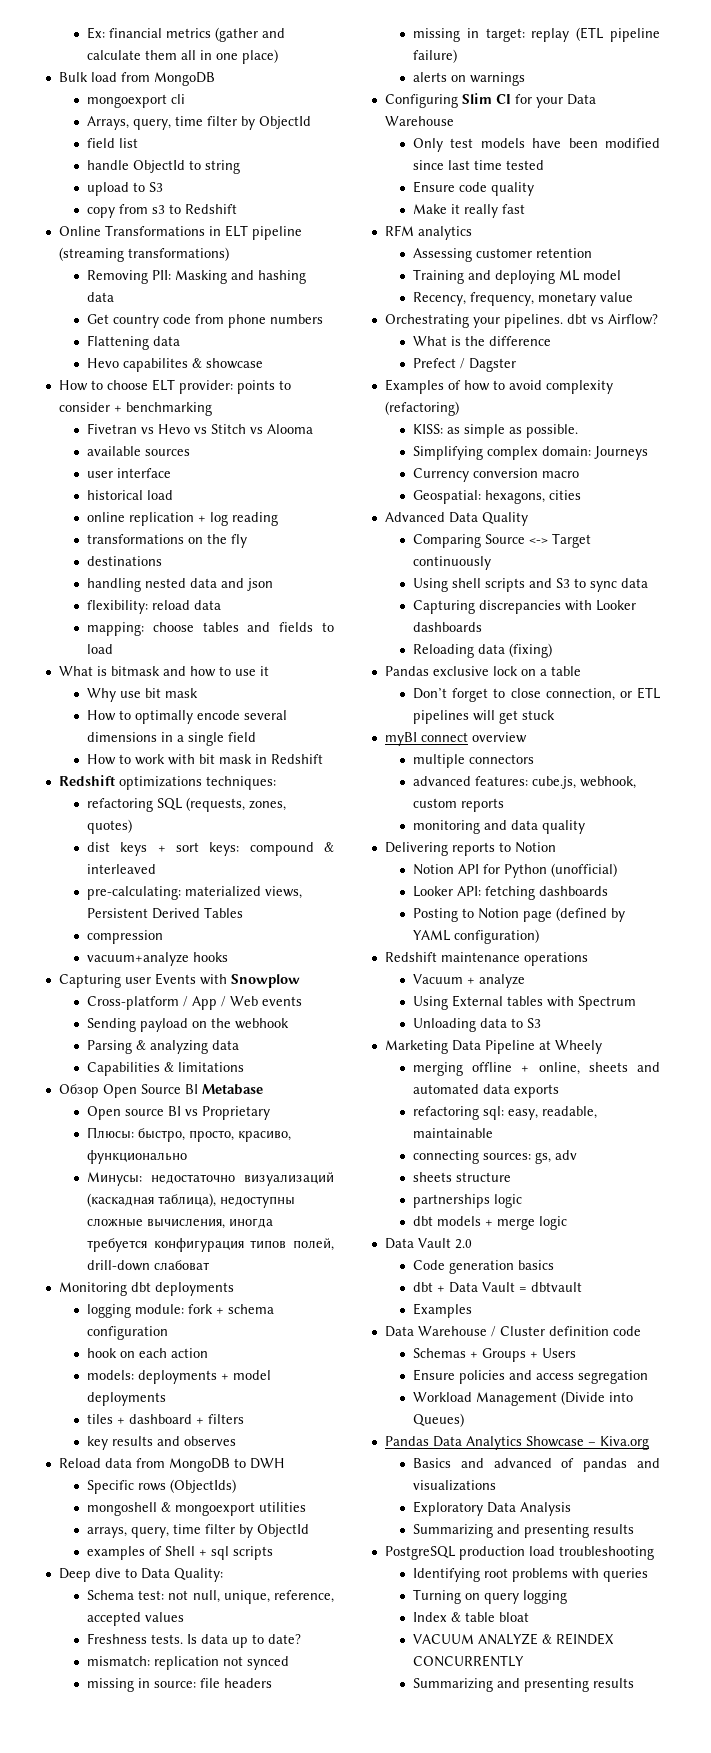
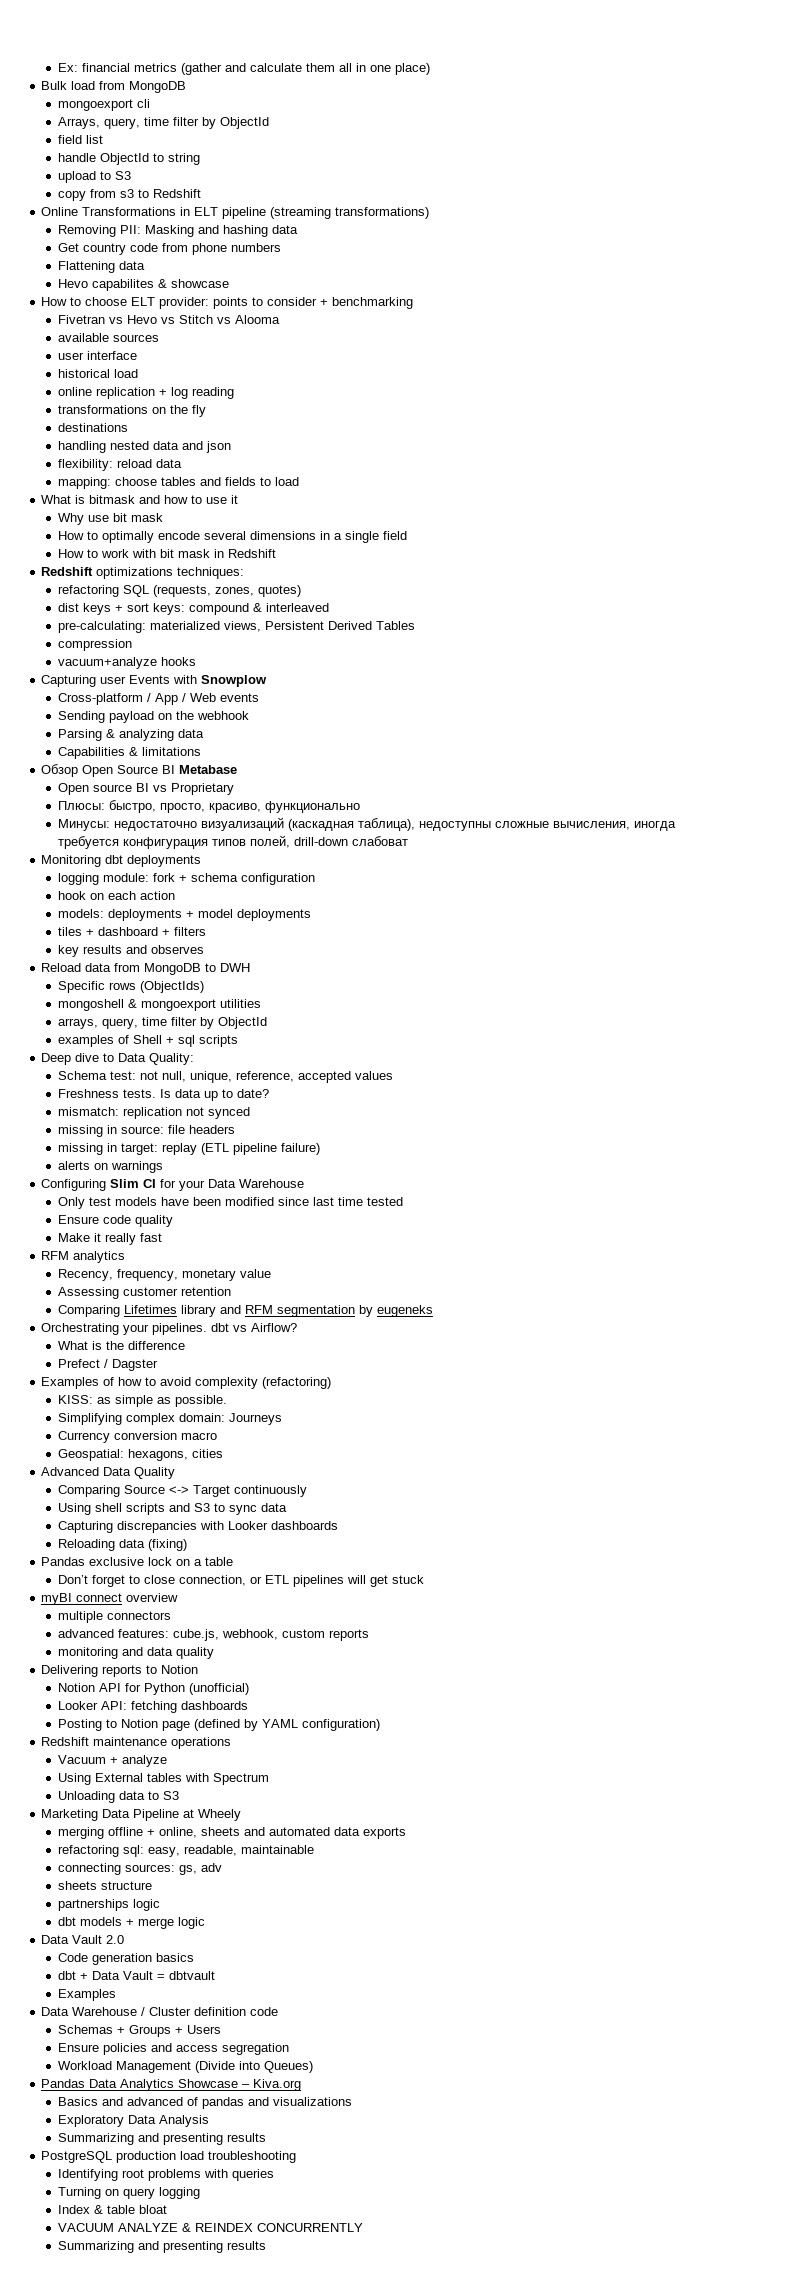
(472, 233) none -> [57,1269,271,1281] // Recency, frequency, monetary value
[413,269,622,284] [413,292,634,306] Training and deploying ML model // Recency, frequency, monetary value -> [57,1305,433,1317] Comparing Lifetimes library and RFM segmentation by eugeneks

